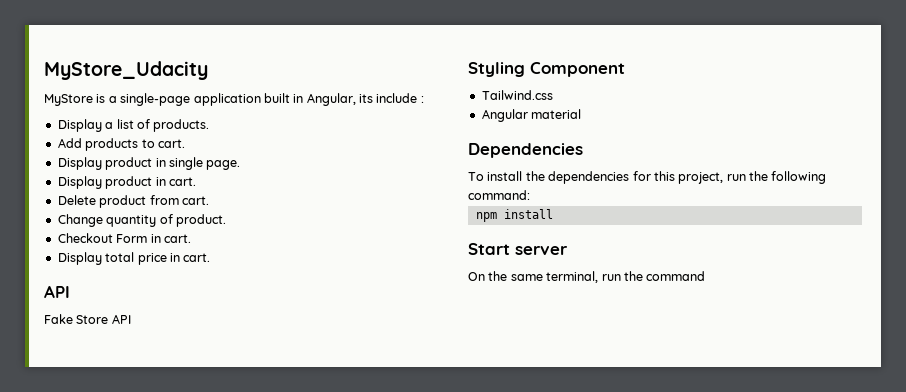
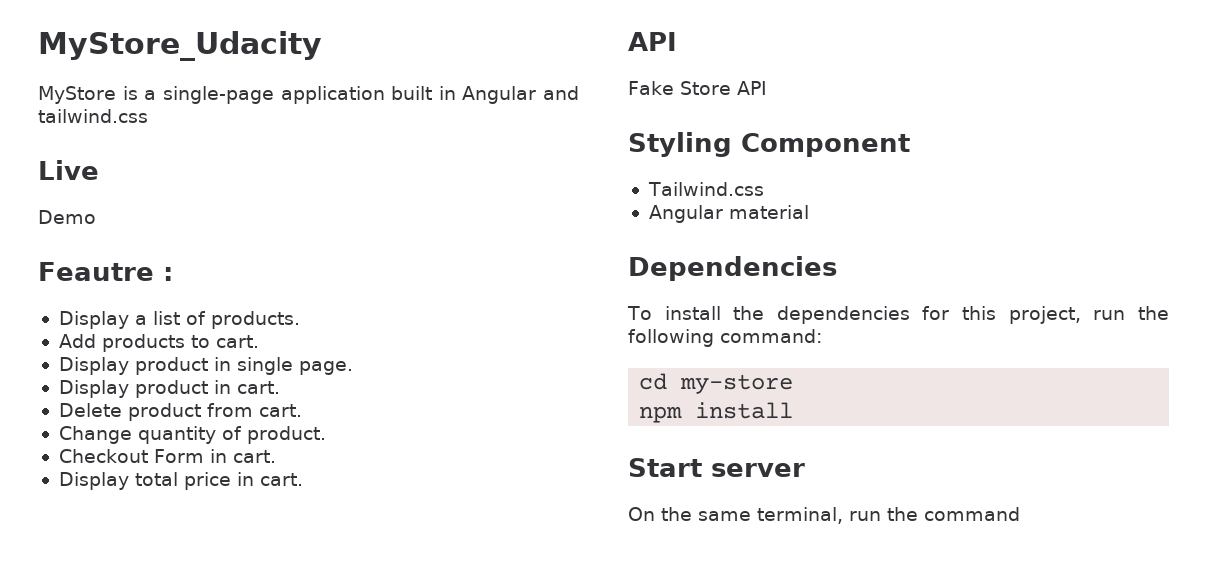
[306,93,418,106] Angular, its include -> [462,86,579,104] [38,109,148,123] [38,160,99,180] [38,210,96,224] [38,262,154,281] Angular and tailwind.css // Live // Demo // Feautre
(530, 195) none -> [639,373,794,394] // cd my-store

